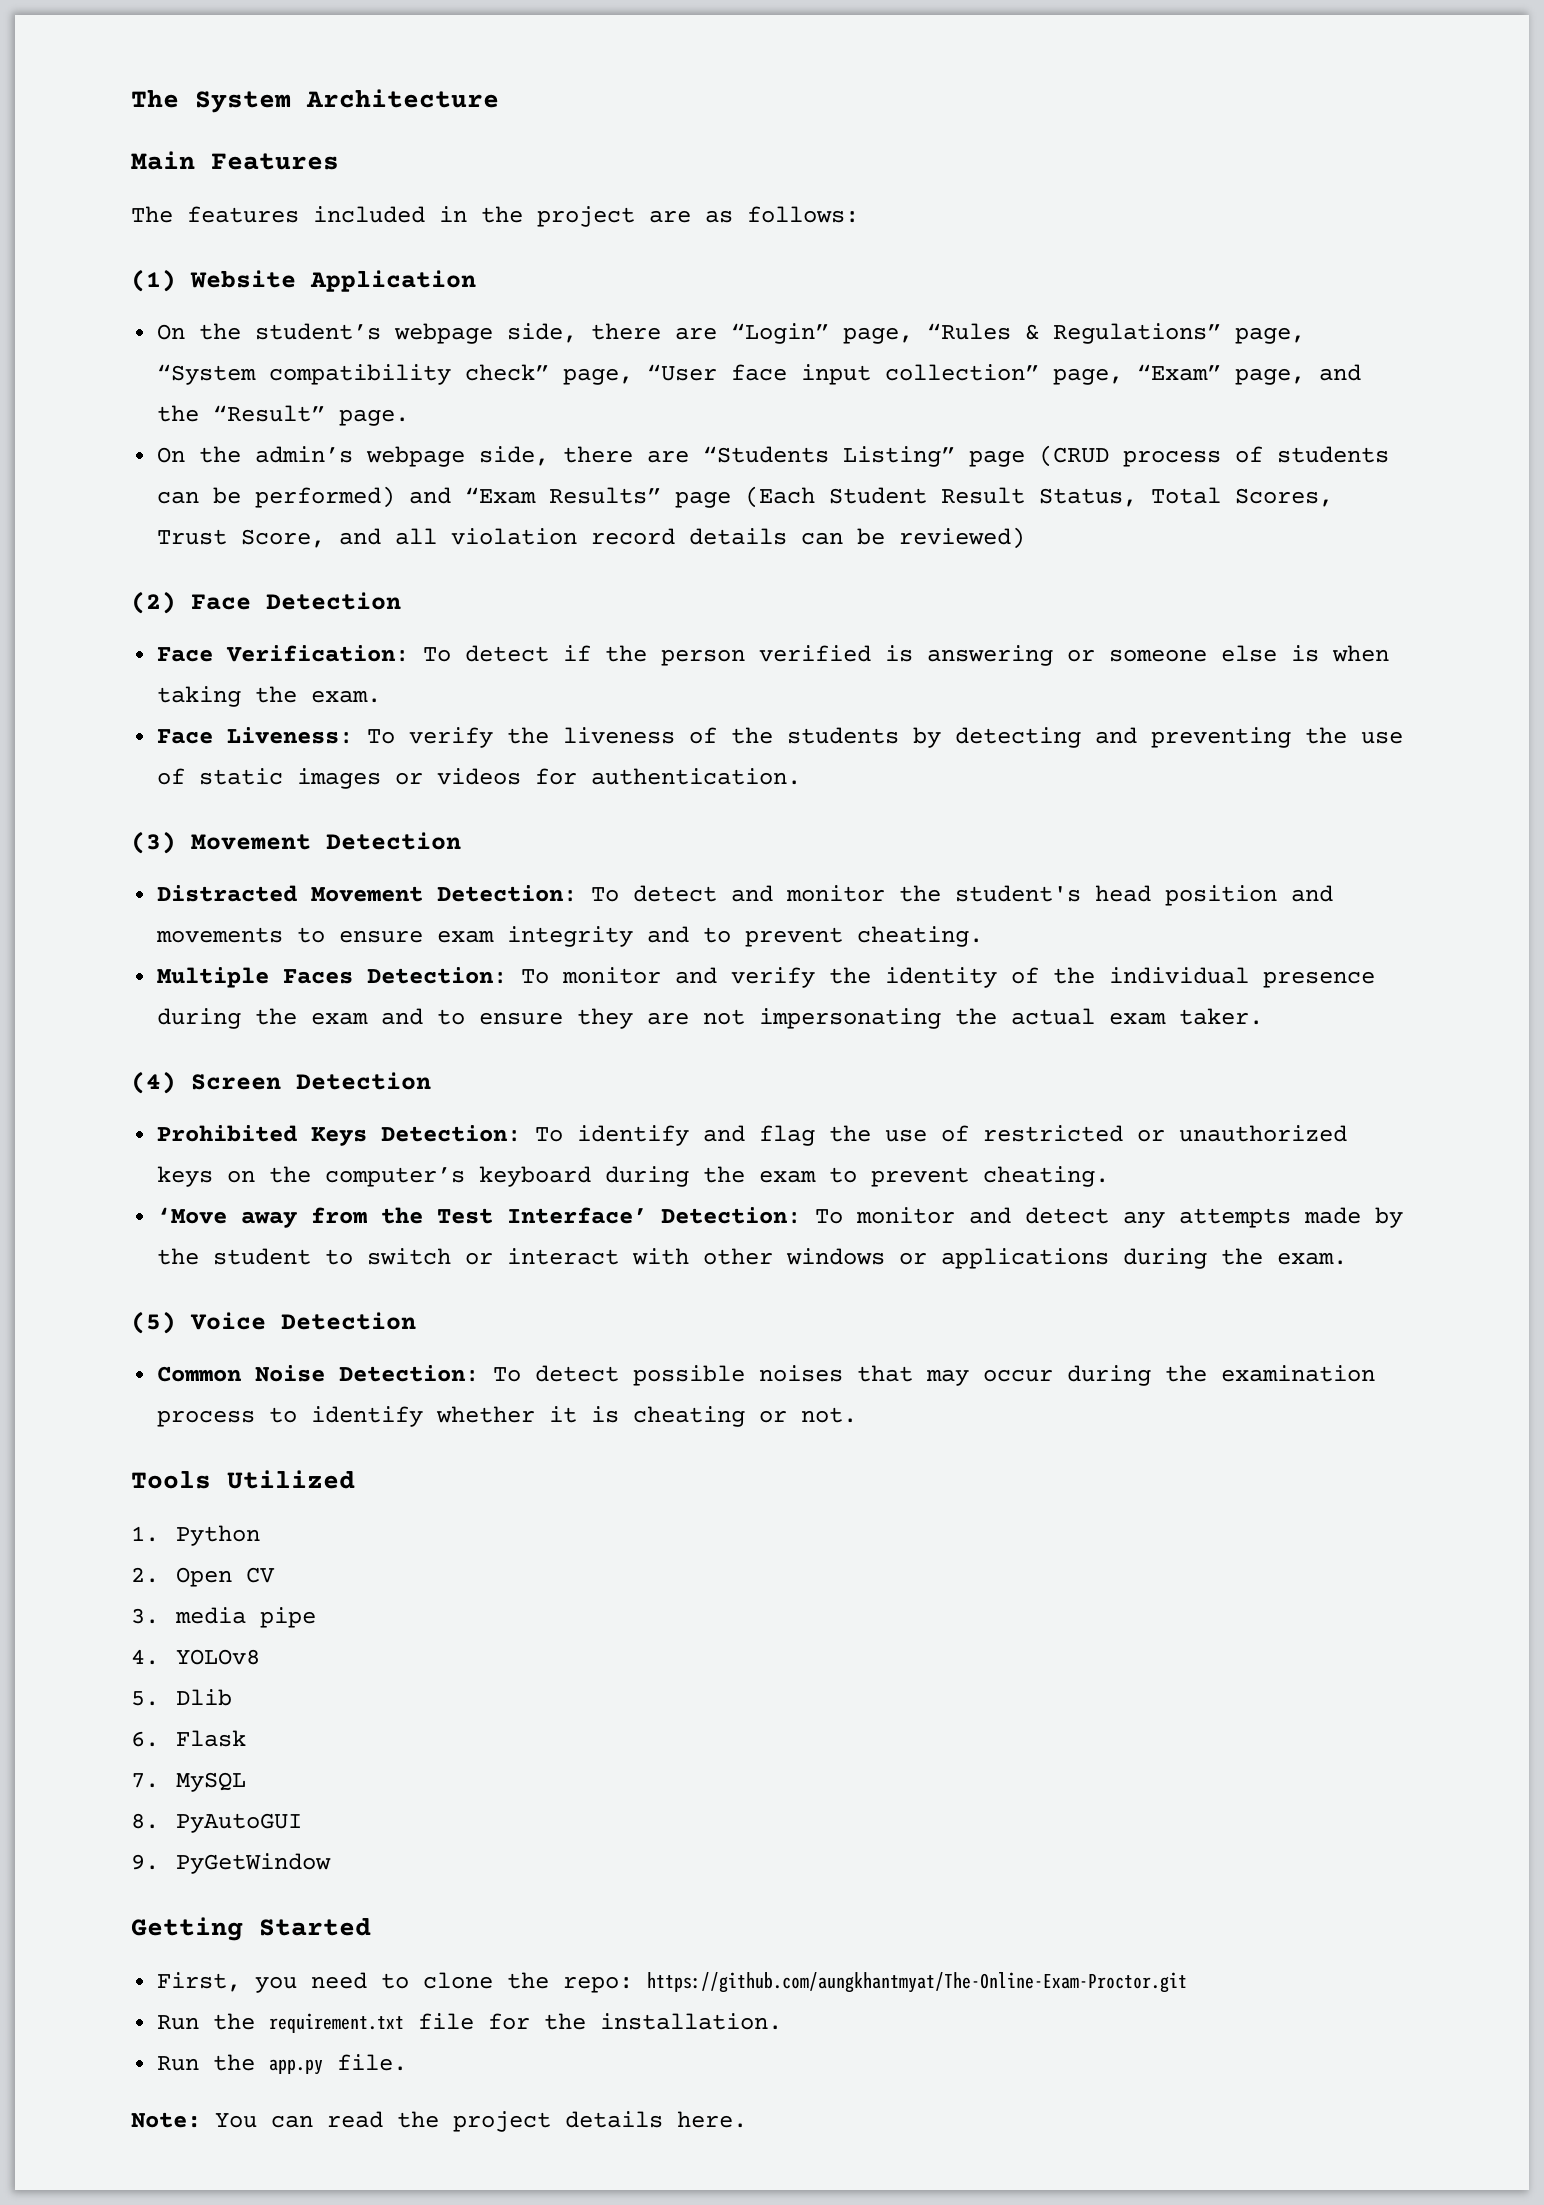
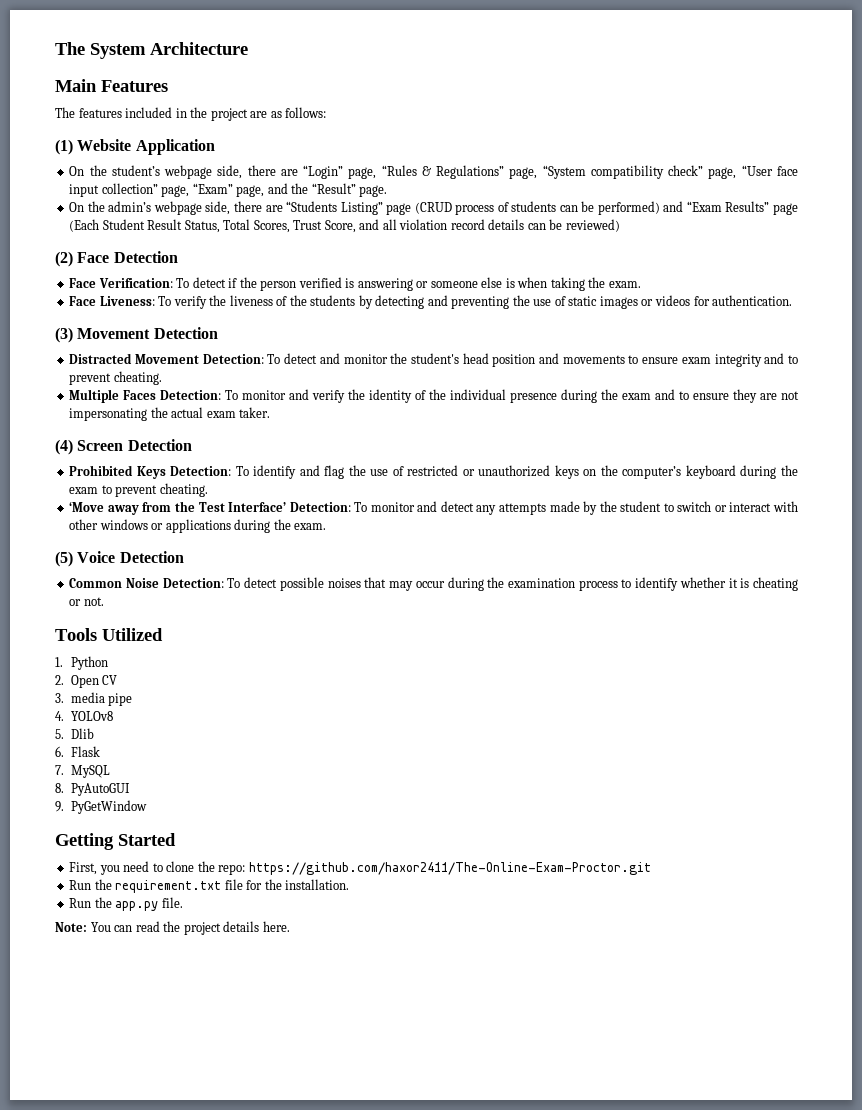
[647,1972,1188,1993] https://github.com/aungkhantmyat/The-Online-Exam-Proctor.git -> [248,862,651,875] https://github.com/haxor2411/The-Online-Exam-Proctor.git

